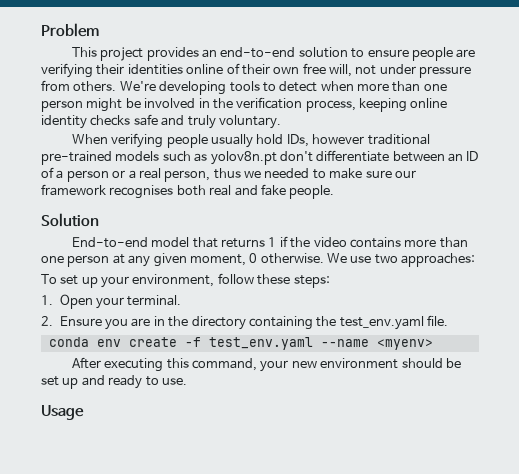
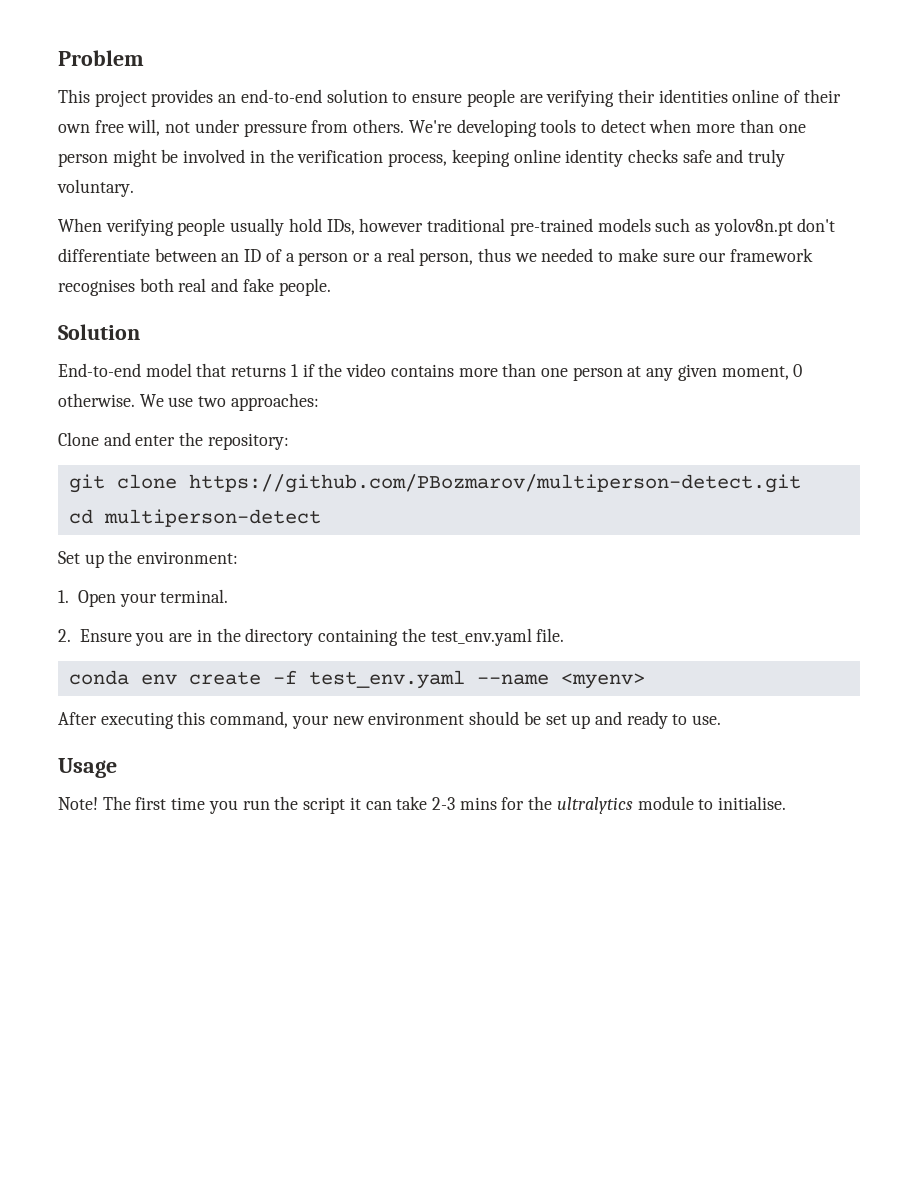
[41,273,330,288] To set up your environment, follow these steps: -> [58,432,289,450] [68,474,801,493] [68,509,321,527] [58,550,239,568] Clone and enter the repository: // git clone https://github.com/PBozmarov/multiperson-detect.git // cd multiperson-detect // Set up the environment:
(84, 412) none -> [58,796,787,814] // Note! The first time you run the script it can take 2-3 mins for the ultralytics module to initialise.

